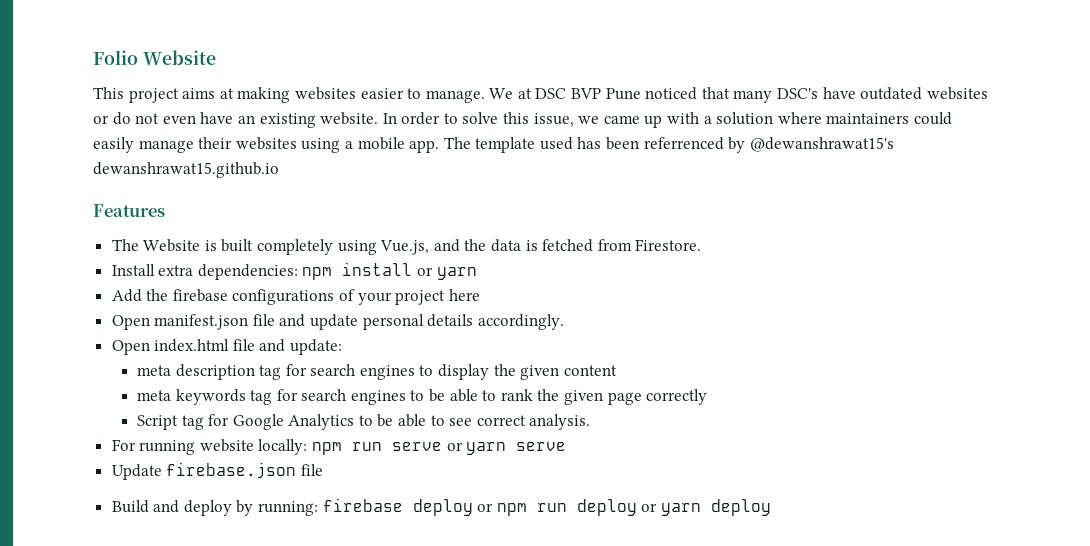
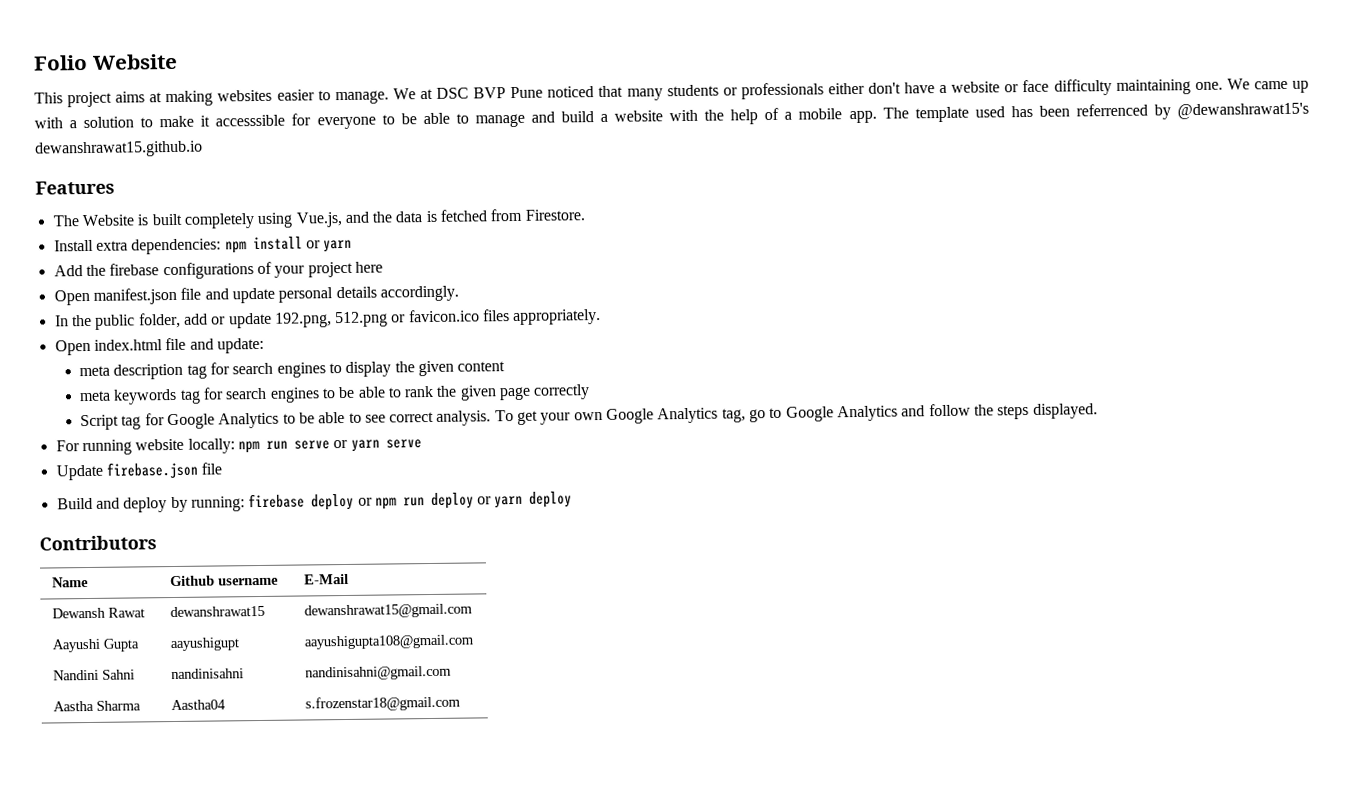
[777,87,988,100] [93,112,600,128] DSC's have outdated websites or do not even have an existing website. In order to solve this issue, we -> [666,78,1250,100] students or professionals either don't have a website or face difficulty maintaining one. We
[777,112,952,125] [93,137,341,153] where maintainers could easily manage their websites using -> [140,107,780,130] to make it accesssible for everyone to be able to manage and build a website with the help of
(564, 322) none -> [54,308,602,330] // In the public folder, add or update 192.png, 512.png or favicon.ico files appropriately.
(591, 422) none -> [494,403,1098,425] To get your own Google Analytics tag, go to Google Analytics and follow the steps displayed.
(772, 507) none -> [39,535,157,551] [52,576,90,588] [170,575,280,587] [304,573,350,585] [52,607,146,619] [170,605,266,618] [304,603,474,619] [52,638,140,653] [170,637,240,652] [304,634,475,650] [53,669,136,681] [171,668,245,680] [305,665,453,681] [53,700,142,712] [171,699,227,711] [305,695,462,712] // Contributors // Name | Github username | E-Mail // Dewansh Rawat | dewanshrawat15 | dewanshrawat15@gmail.com // Aayushi Gupta | aayushigupt | aayushigupta108@gmail.com // Nandini Sahni | nandinisahni | nandinisahni@gmail.com // Aastha Sharma | Aastha04 | s.frozenstar18@gmail.com

